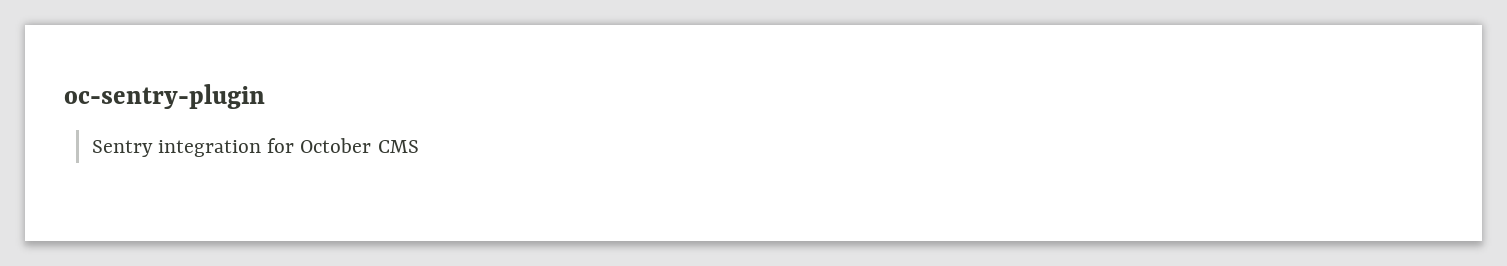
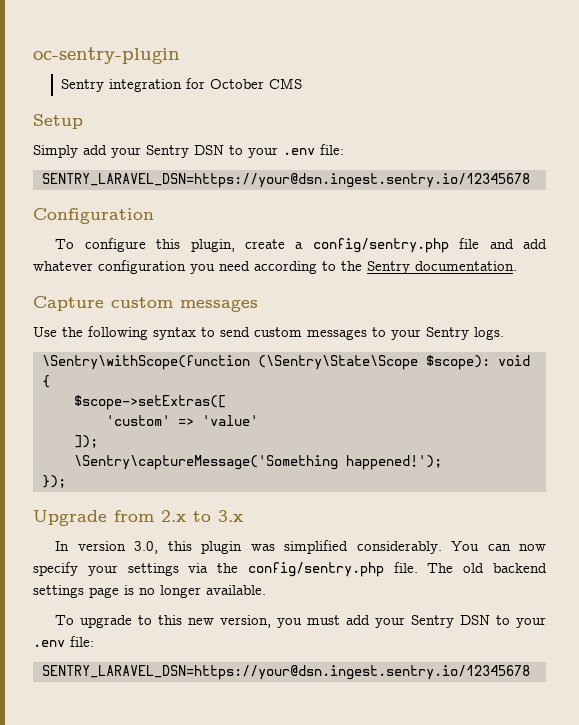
(419, 146) none -> [33,114,83,129] [33,144,344,158] [42,173,530,188] [33,208,154,224] [55,238,547,253] [33,260,517,274] [33,296,258,312] [33,326,504,340] [42,355,530,370] [42,375,50,388] [74,395,226,410] [106,415,258,426] [74,435,98,448] [74,455,442,470] [42,475,66,488] [33,510,244,526] [55,540,546,554] [33,562,547,577] [33,585,266,598] [55,615,547,628] [33,636,94,647] [42,665,530,680] // Setup // Simply add your Sentry DSN to your .env file: // SENTRY_LARAVEL_DSN=https://your@dsn.ingest.sentry.io/12345678 // Configuration // To configure this plugin, create a config/sentry.php file and add whatever configuration you need according to the Sentry documentation. // Capture custom messages // Use the following syntax to send custom messages to your Sentry logs. // \Sentry\withScope(function (\Sentry\State\Scope $scope): void { // $scope->setExtras([ // 'custom' => 'value' // ]); // \Sentry\captureMessage('Something happened!'); // }); // Upgrade from 2.x to 3.x // In version 3.0, this plugin was simplified considerably. You can now specify your settings via the config/sentry.php file. The old backend settings page is no longer available. // To upgrade to this new version, you must add your Sentry DSN to your .env file: // SENTRY_LARAVEL_DSN=https://your@dsn.ingest.sentry.io/12345678

